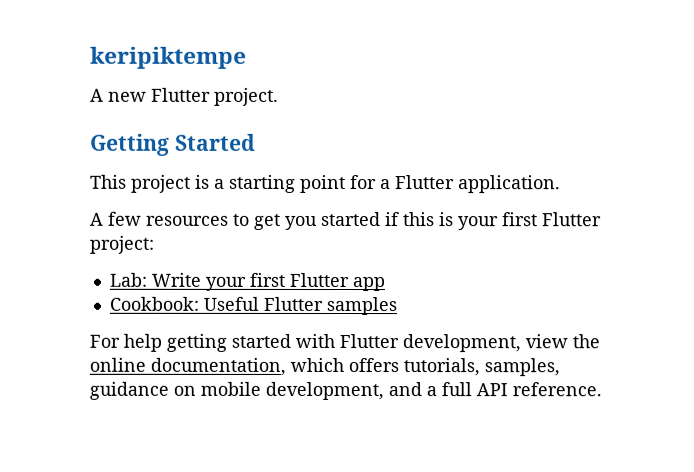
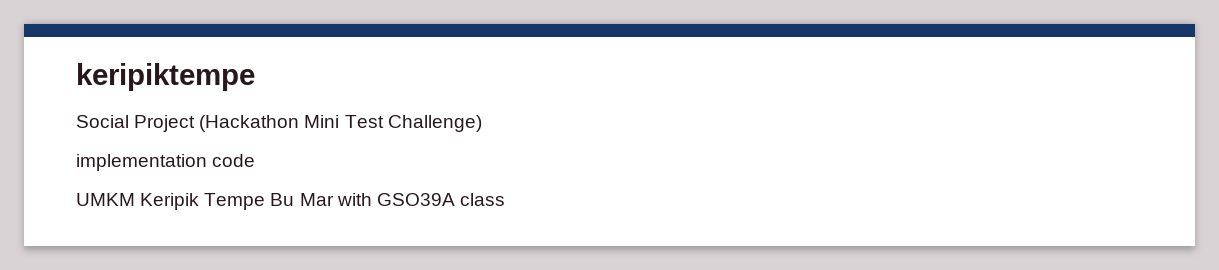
[90,87,279,106] [90,133,256,156] [90,174,561,194] [90,211,602,231] [89,235,155,254] [108,272,385,292] [108,296,397,316] [89,333,600,353] [89,357,560,377] [89,381,602,401] A new Flutter project. // Getting Started // This project is a starting point for a Flutter application. // A few resources to get you started if this is your first Flutter project: // Lab: Write your first Flutter app // Cookbook: Useful Flutter samples // For help getting started with Flutter development, view the online documentation, which offers tutorials, samples, guidance on mobile development, and a full API reference. -> [76,115,482,132] [76,154,256,171] [76,193,505,210] Social Project (Hackathon Mini Test Challenge) // implementation code // UMKM Keripik Tempe Bu Mar with GSO39A class

